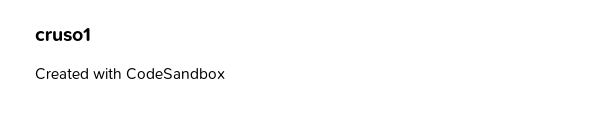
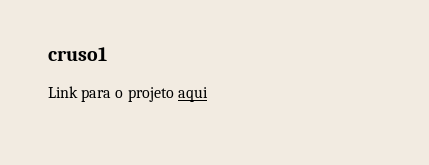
[35,68,226,80] Created with CodeSandbox -> [48,86,208,102] Link para o projeto aqui

